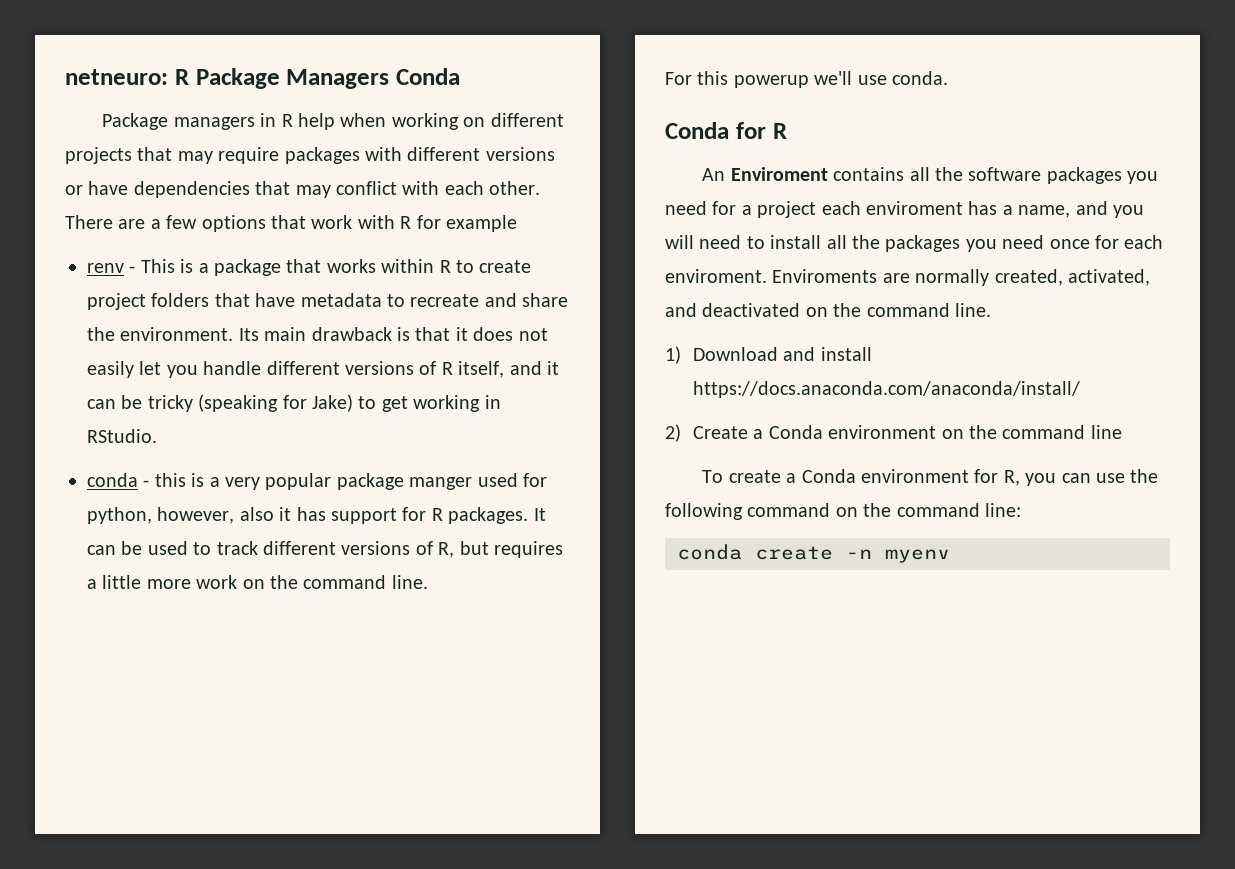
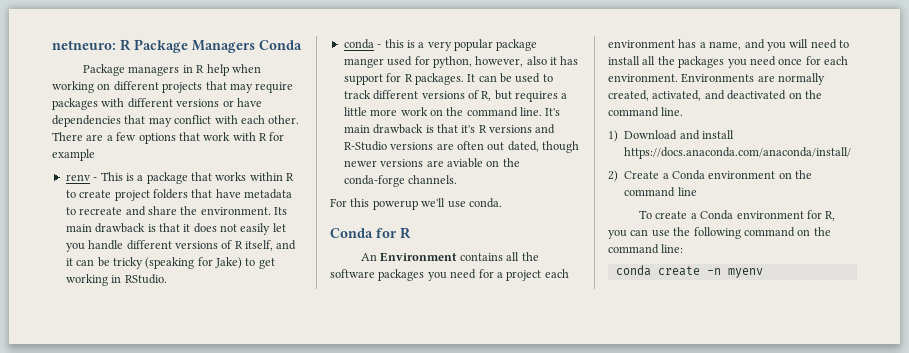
(428, 582) none -> [545,108,561,116] [343,124,556,134] [343,141,579,153] [343,158,520,168] [343,175,458,187] It's main drawback is that it's R versions and R-Studio versions are often out dated, though newer versions are aviable on the conda-forge channels.
[730,167,828,181] Enviroment -> [380,252,458,262] Environment
[866,201,963,215] enviroment -> [608,40,675,48] environment
[665,269,878,283] enviroment. Enviroments -> [608,73,755,83] environment. Environments

